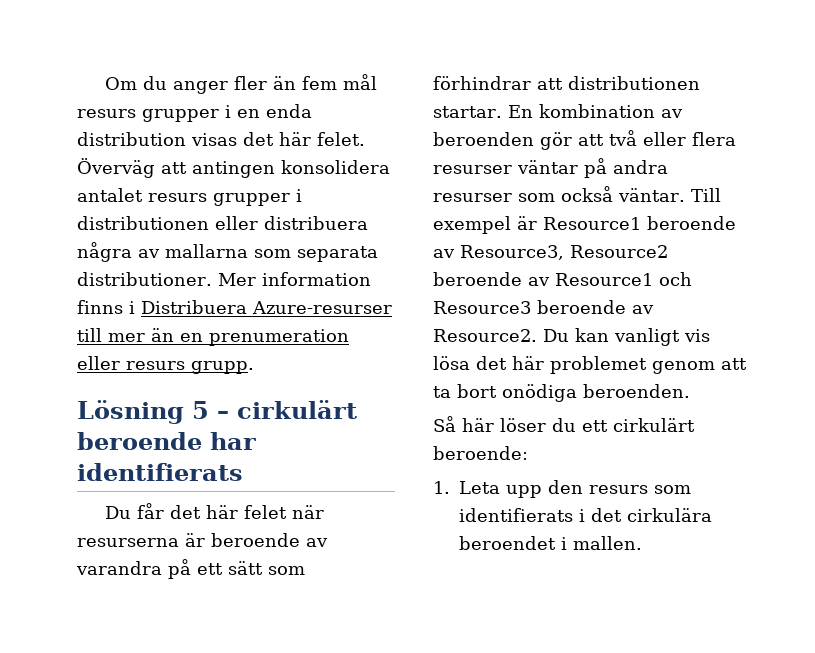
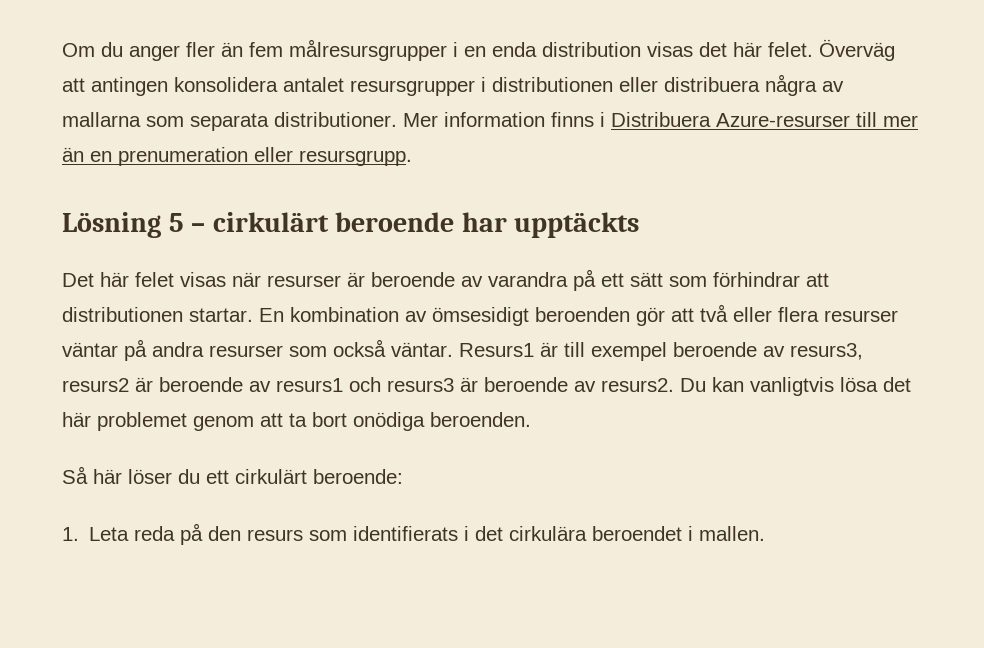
[342,74,377,90] [77,109,219,122] mål resurs grupper -> [289,39,447,61] målresursgrupper
[148,193,290,206] resurs grupper -> [350,80,475,96] resursgrupper
[126,361,254,374] resurs grupp. -> [299,150,412,166] resursgrupp.
[77,463,243,481] [104,503,324,519] [77,538,179,547] identifierats // Du får det här felet när resurserna -> [514,212,640,238] [62,272,341,287] upptäckts // Det här felet visas när resurser
(683, 113) none -> [432,307,529,326] ömsesidigt
[690,188,721,202] [433,216,736,234] [433,245,668,260] [433,272,692,286] [433,300,654,314] [433,329,537,342] Till exempel är Resource1 beroende av Resource3, Resource2 beroende av Resource1 och Resource3 beroende av Resource2. -> [459,342,863,361] [62,377,674,392] Resurs1 är till exempel beroende av resurs3, resurs2 är beroende av resurs1 och resurs3 är beroende av resurs2.
[614,328,710,346] vanligt vis -> [750,377,834,396] vanligtvis
[506,485,542,498] upp -> [134,523,204,545] reda på

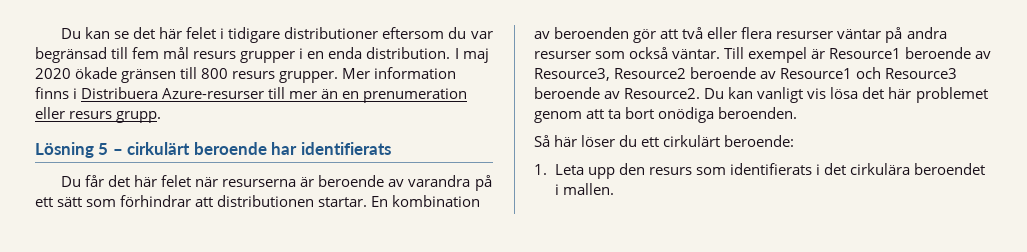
[62,39,895,61] [62,74,844,96] [62,112,397,131] Om du anger fler än fem målresursgrupper i en enda distribution visas det här felet. Överväg att antingen konsolidera antalet resursgrupper i distributionen eller distribuera några av mallarna som separata distributioner. -> [60,27,493,43] [35,47,489,63] [35,67,339,83] Du kan se det här felet i tidigare distributioner eftersom du var begränsad till fem mål resurs grupper i en enda distribution. I maj 2020 ökade gränsen till 800 resurs grupper.
[299,150,412,166] resursgrupp. -> [69,111,162,123] resurs grupp.
[514,212,640,238] [62,272,341,287] upptäckts // Det här felet visas när resurser -> [300,142,391,155] [60,175,297,187] identifierats // Du får det här felet när resurserna
[432,307,529,326] ömsesidigt -> (550, 35) none
[459,342,863,361] [62,377,834,396] Resurs1 är till exempel beroende av resurs3, resurs2 är beroende av resurs1 och resurs3 är beroende av resurs2. Du kan vanligtvis -> [724,47,992,63] [534,67,958,81] [534,87,827,103] Till exempel är Resource1 beroende av Resource3, Resource2 beroende av Resource1 och Resource3 beroende av Resource2. Du kan vanligt vis
[134,523,204,545] reda på -> [587,167,615,179] upp

